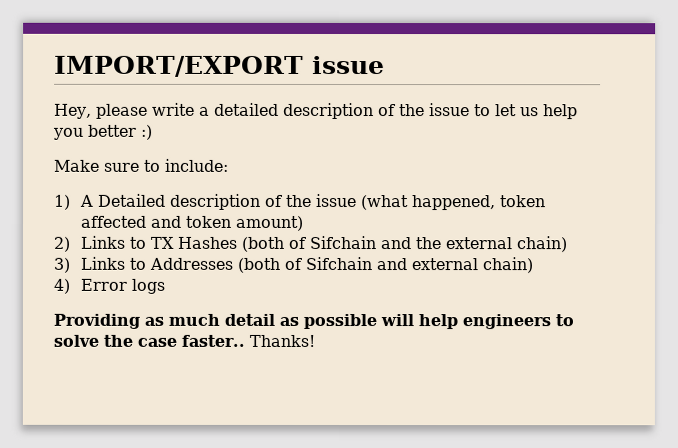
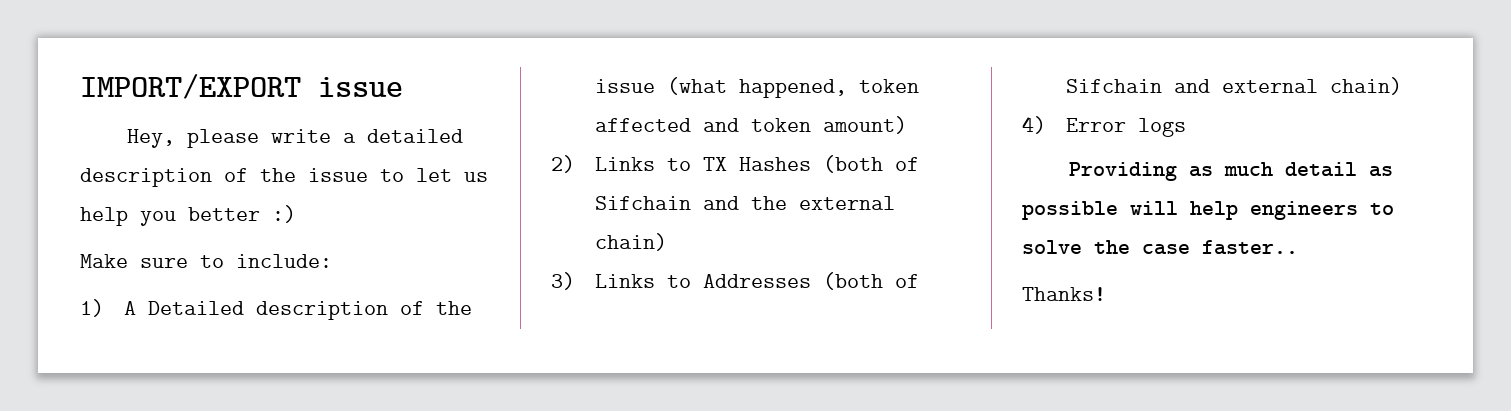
(245, 340) none -> (1298, 247) //

